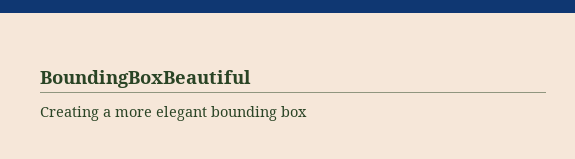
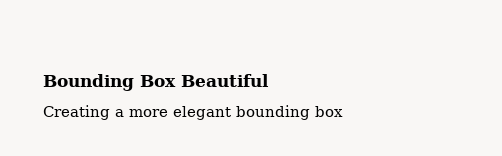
[40,70,251,88] BoundingBoxBeautiful -> [43,74,269,91] Bounding Box Beautiful

